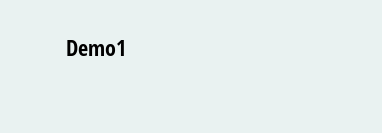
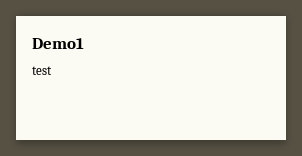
(126, 48) none -> [32,66,52,75] // test

